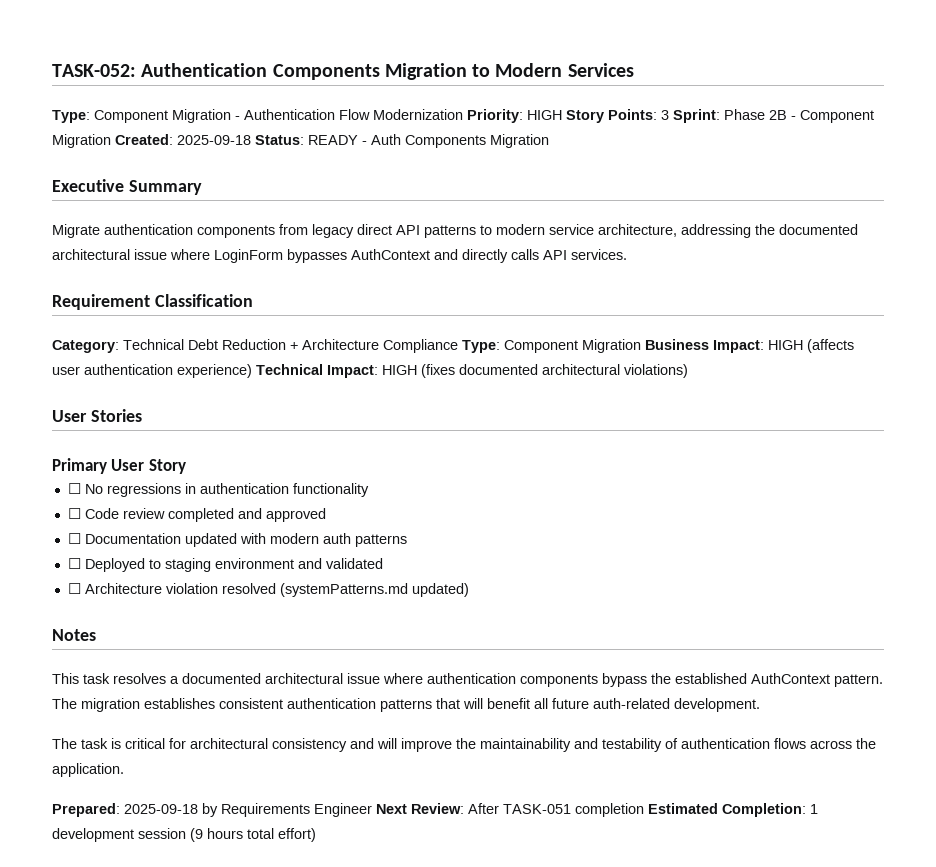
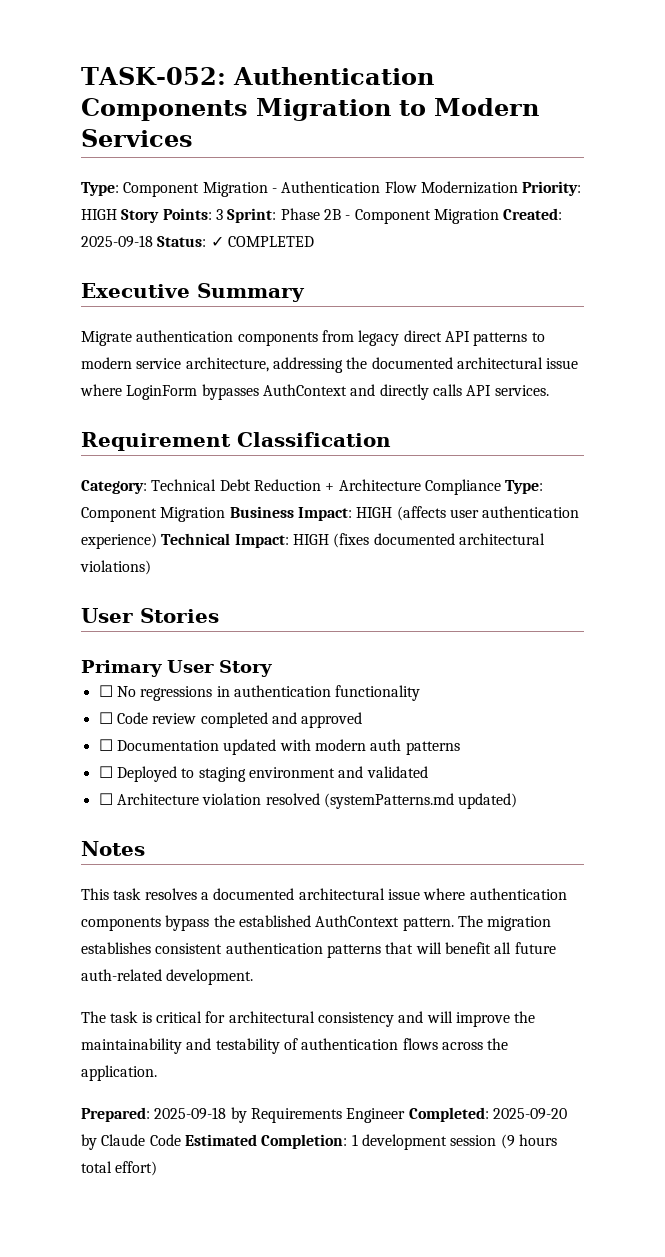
[308,134,549,148] READY - Auth Components Migration -> [210,236,314,247] ✓ COMPLETED
[376,803,644,817] Next Review: After TASK-051 completion -> [408,1107,567,1122] [81,1134,181,1150] Completed: 2025-09-20 by Claude Code

